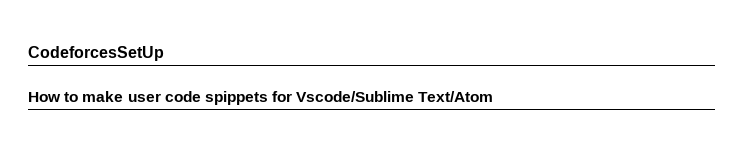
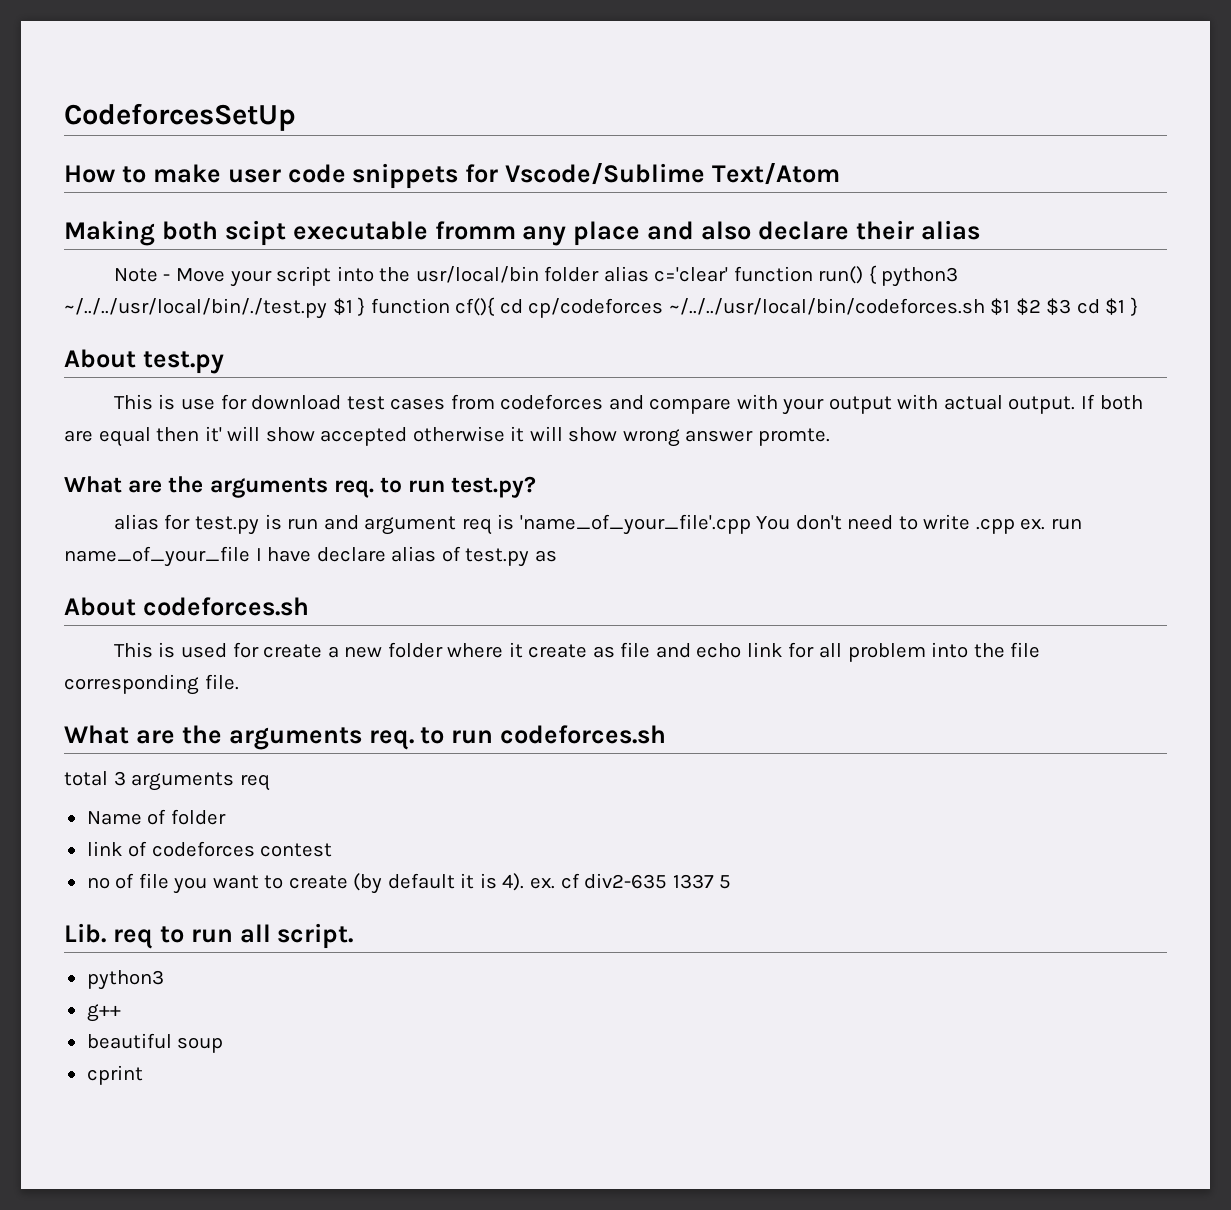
[204,91,268,105] spippets -> [352,163,459,189] snippets
(494, 96) none -> [64,220,980,246] [113,265,959,287] [64,297,1138,319] [64,349,224,374] [113,394,1143,415] [64,426,830,447] [64,476,537,498] [113,514,1083,535] [64,546,557,567] [64,597,309,616] [113,642,1041,662] [64,674,239,695] [64,725,667,750] [64,771,270,791] [86,809,226,825] [86,841,333,857] [86,873,732,894] [64,923,354,949] [86,970,164,990] [86,1004,121,1022] [86,1033,224,1053] [86,1065,143,1085] // Making both scipt executable fromm any place and also declare their alias // Note - Move your script into the usr/local/bin folder alias c='clear' function run() { python3 ~/../../usr/local/bin/./test.py $1 } function cf(){ cd cp/codeforces ~/../../usr/local/bin/codeforces.sh $1 $2 $3 cd $1 } // About test.py // This is use for download test cases from codeforces and compare with your output with actual output. If both are equal then it' will show accepted otherwise it will show wrong answer promte. // What are the arguments req. to run test.py? // alias for test.py is run and argument req is 'name_of_your_file'.cpp You don't need to write .cpp ex. run name_of_your_file I have declare alias of test.py as // About codeforces.sh // This is used for create a new folder where it create as file and echo link for all problem into the file corresponding file. // What are the arguments req. to run codeforces.sh // total 3 arguments req // Name of folder // link of codeforces contest // no of file you want to create (by default it is 4). ex. cf div2-635 1337 5 // Lib. req to run all script. // python3 // g++ // beautiful soup // cprint

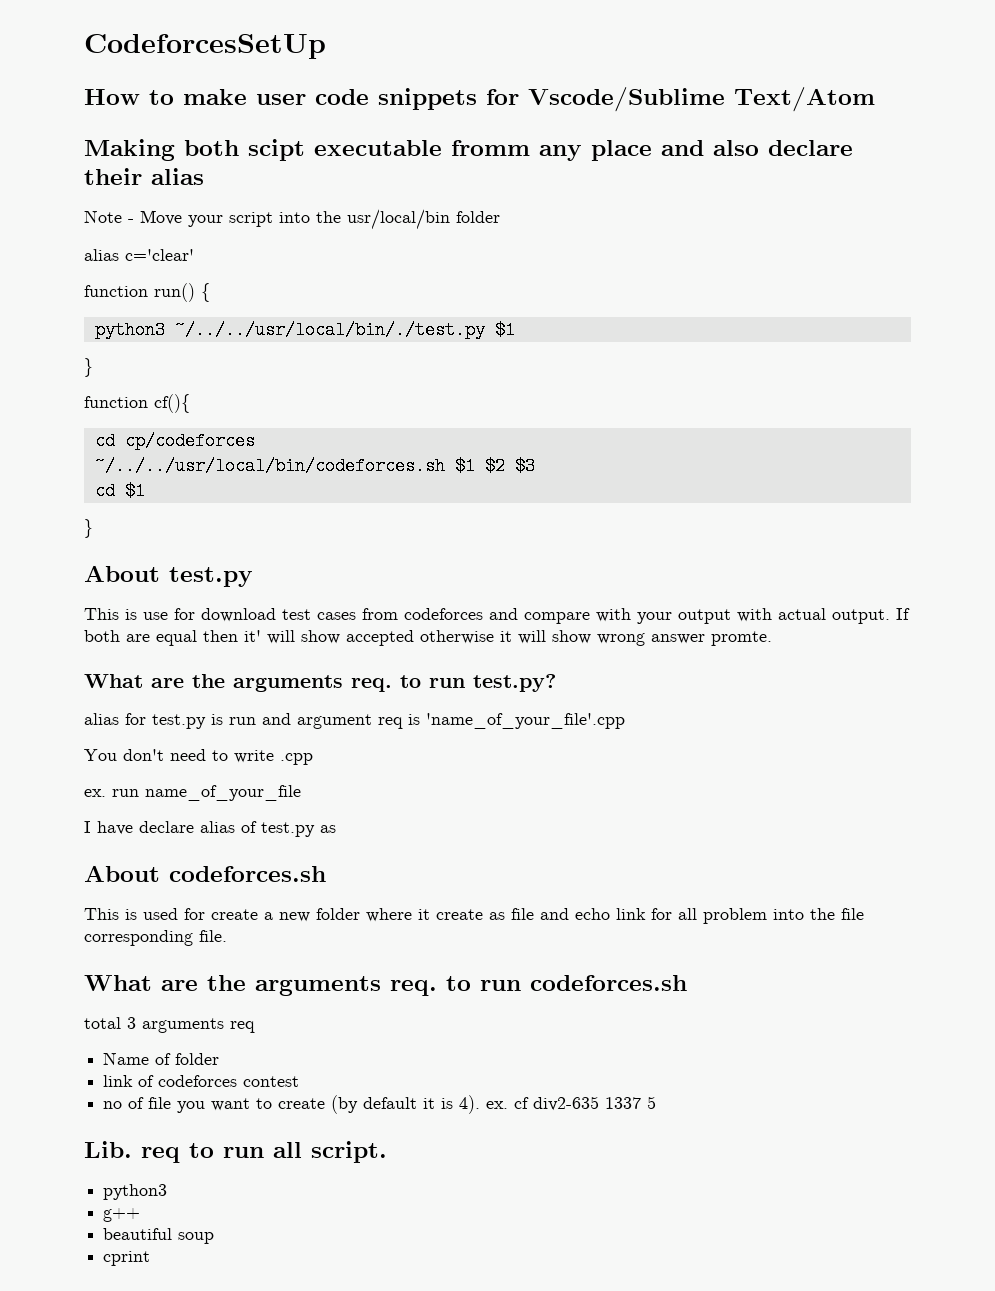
(600, 274) none -> (500, 217) //
(729, 274) none -> (194, 255) //
(876, 274) none -> (210, 292) //
[358,297,366,316] } -> [84,358,93,377] // } //
(495, 306) none -> (190, 403) //
(664, 308) none -> (255, 441) //
(1072, 306) none -> (535, 466) //
(1126, 306) none -> (145, 491) //
(751, 524) none -> (625, 721) //
(1015, 526) none -> (313, 759) //
(250, 556) none -> (301, 793) //

